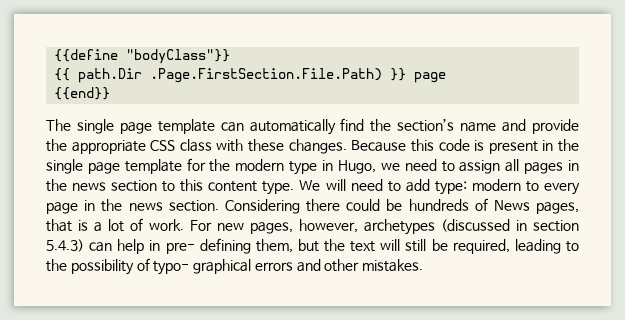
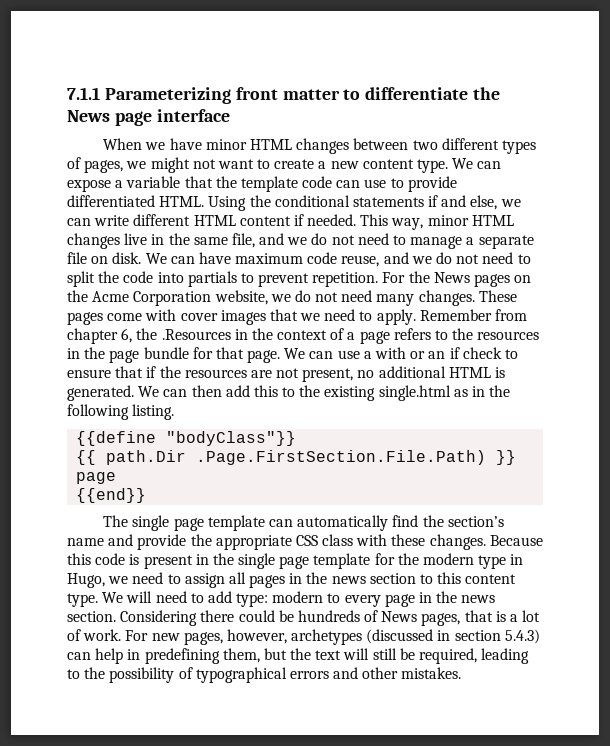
(54, 55) none -> [67,87,501,104] [67,109,230,126] [103,138,536,154] [67,157,502,173] [67,176,457,192] [67,195,521,211] [67,214,514,230] [67,233,534,249] [67,252,531,267] [67,271,532,287] [67,290,517,306] [67,309,528,325] [67,328,540,344] [67,347,518,363] [67,366,506,382] [67,385,511,401] [67,404,175,420] 7.1.1 Parameterizing front matter to differentiate the News page interface // When we have minor HTML changes between two different types of pages, we might not want to create a new content type. We can expose a variable that the template code can use to provide differentiated HTML. Using the conditional statements if and else, we can write different HTML content if needed. This way, minor HTML changes live in the same file, and we do not need to manage a separate file on disk. We can have maximum code reuse, and we do not need to split the code into partials to prevent repetition. For the News pages on the Acme Corporation website, we do not need many changes. These pages come with cover images that we need to apply. Remember from chapter 6, the .Resources in the context of a page refers to the resources in the page bundle for that page. We can use a with or an if check to ensure that if the resources are not present, no additional HTML is generated. We can then add this to the existing single.html as in the following listing. //
[165,238,251,254] pre- defining -> [144,648,220,664] predefining
[153,259,252,275] typo- graphical -> [195,667,287,683] typographical

